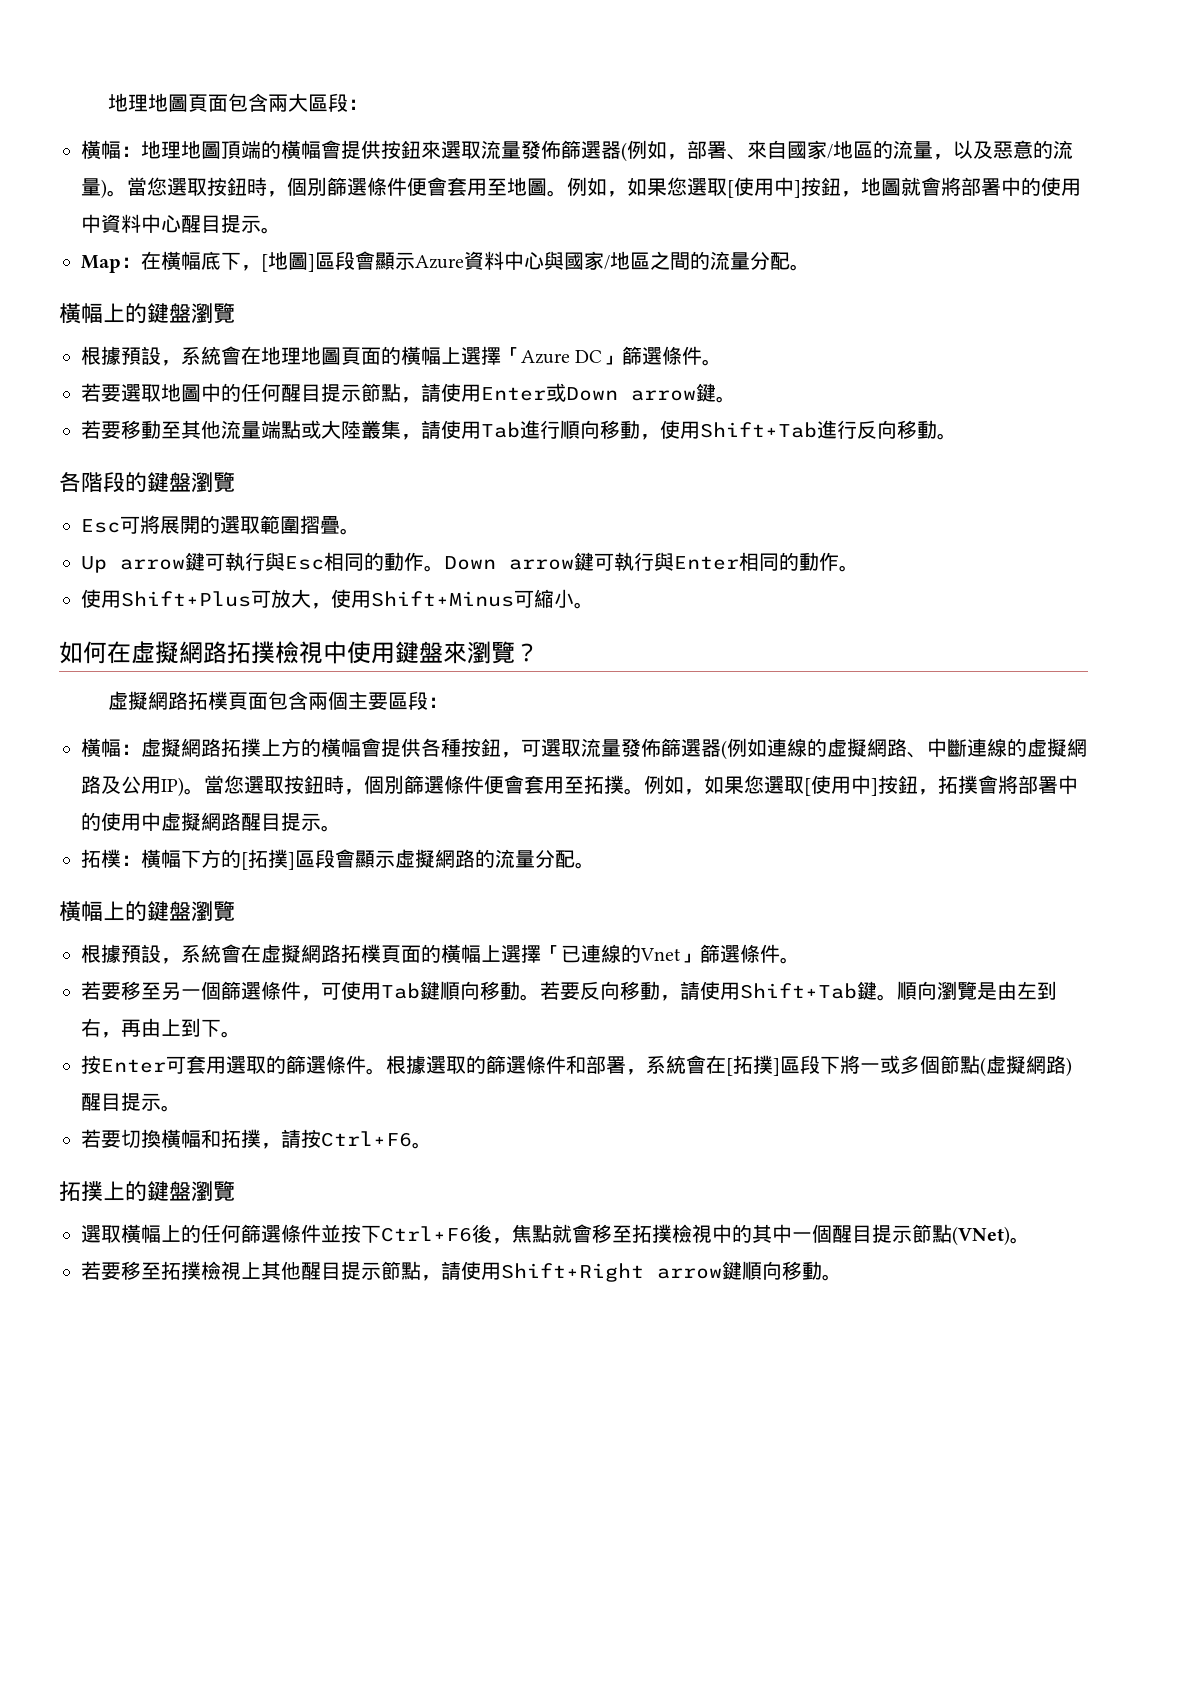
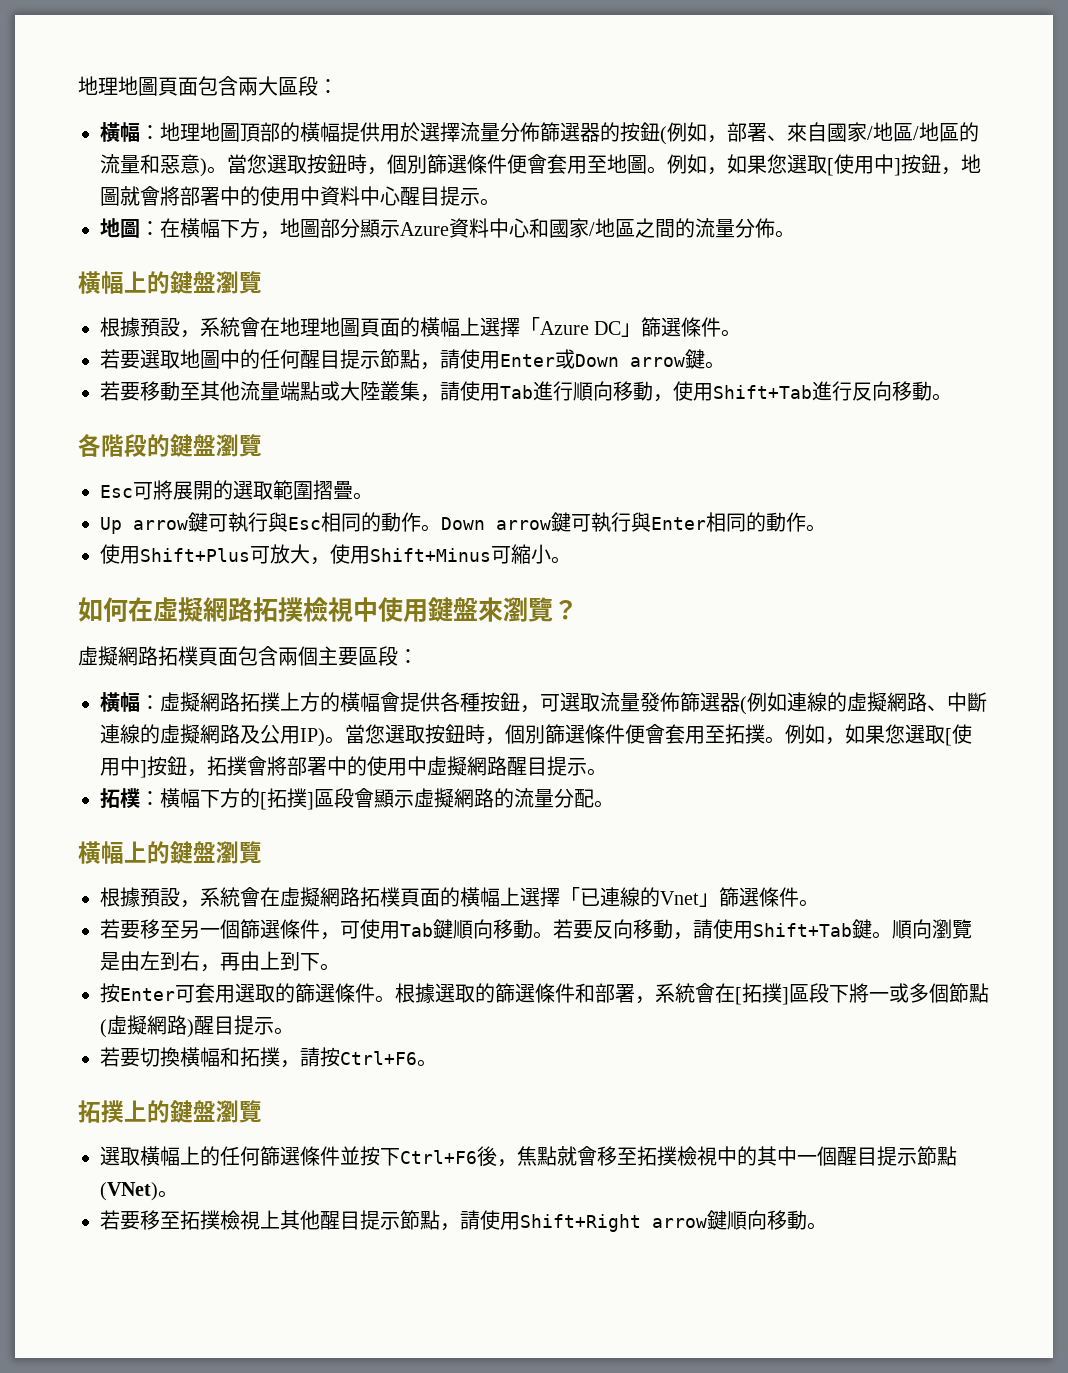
[241,140,621,160] 端的橫幅會提供按鈕來選取流量發佈篩選器 -> [260,122,660,142] 部的橫幅提供用於選擇流量分佈篩選器的按鈕
[873,140,1073,160] [81,178,101,196] 的流量，以及惡意的流量 -> [913,122,979,142] [100,154,200,174] /地區的流量和惡意
[81,255,121,273] Map -> [100,218,140,238] 地圖
[201,251,375,272] 底下，[地圖]區段會 -> [220,218,360,239] 下方，地圖部分
[544,251,564,270] 與 -> [529,218,549,238] 和
[770,252,790,270] 配 -> [755,218,775,238] 佈

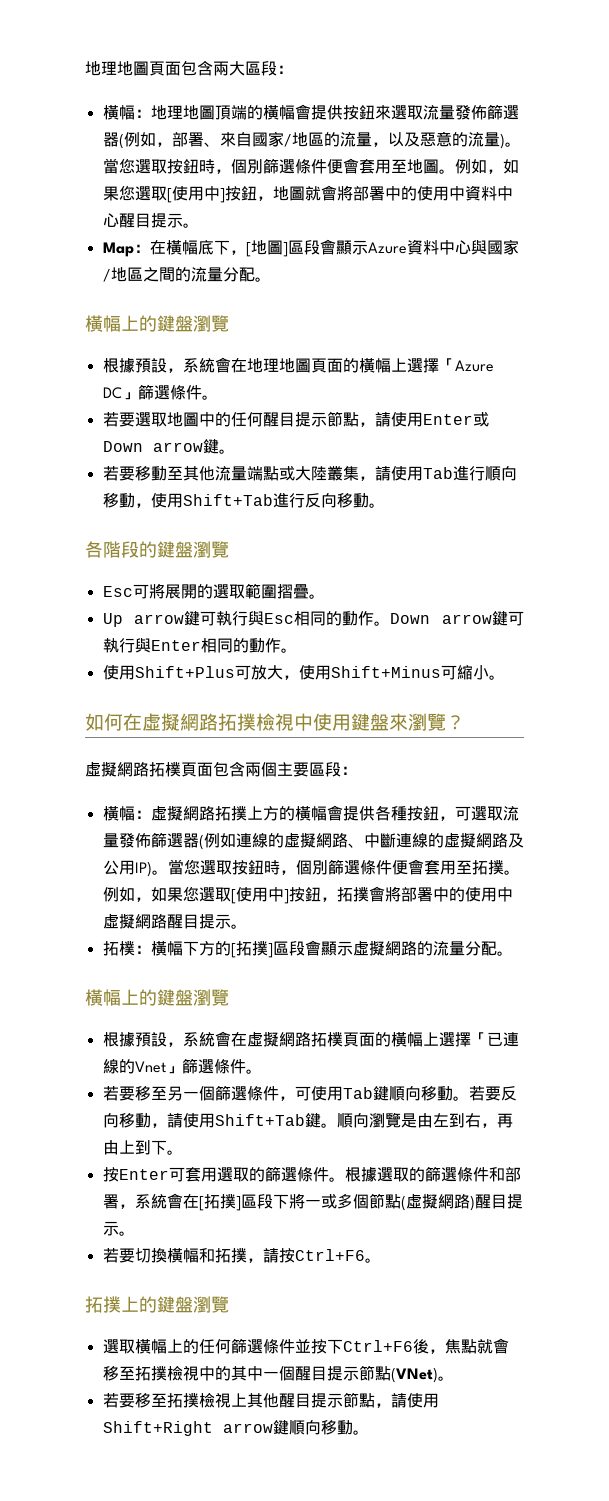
[260,122,660,142] 部的橫幅提供用於選擇流量分佈篩選器的按鈕 -> [230,104,519,120] [102,132,119,147] 端的橫幅會提供按鈕來選取流量發佈篩選器
[913,122,979,142] [100,154,200,174] /地區的流量和惡意 -> [323,131,500,147] 的流量，以及惡意的流量
[100,218,140,238] 地圖 -> [102,242,134,257] Map
[220,218,360,239] 下方，地圖部分 -> [197,239,336,257] 底下，[地圖]區段會
[529,218,549,238] 和 -> [470,240,487,255] 與
[755,218,775,238] 佈 -> [238,267,255,282] 配

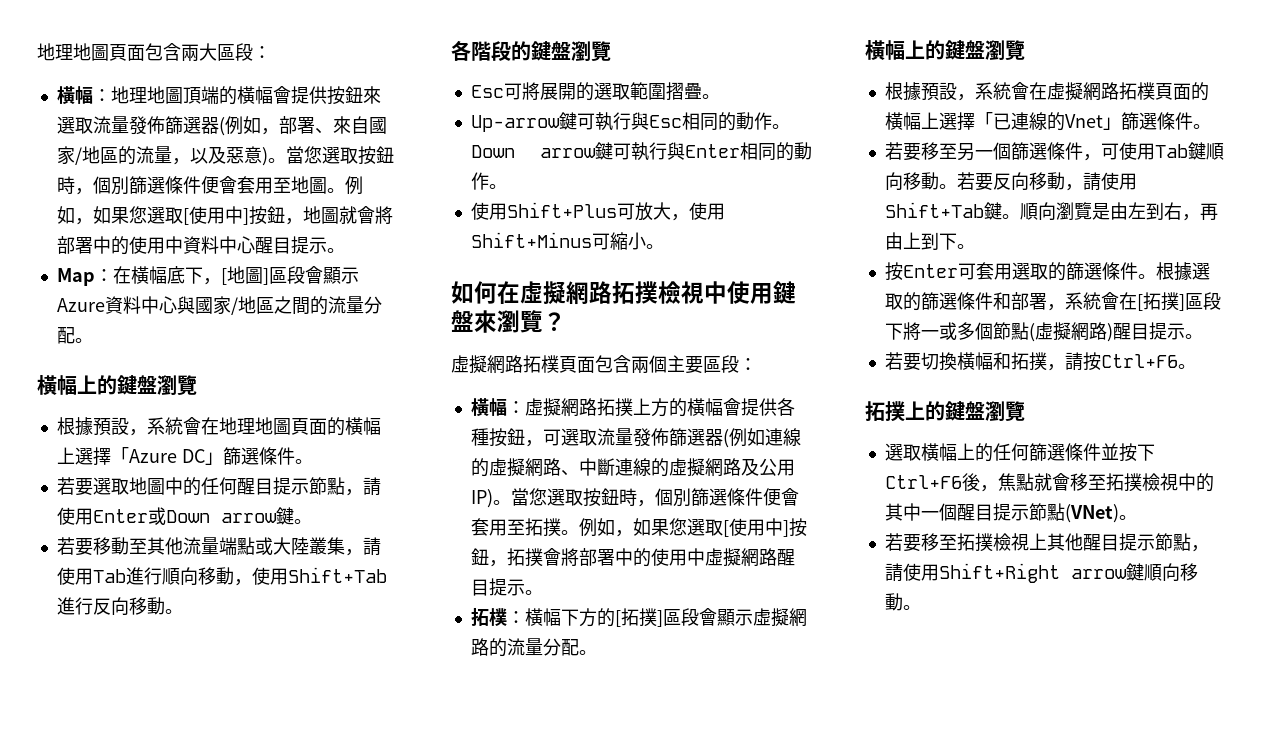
[451,132,500,147] 的流量 -> (262, 155) none
[102,613,185,627] Up arrow -> [470,115,560,132] Up-arrow

